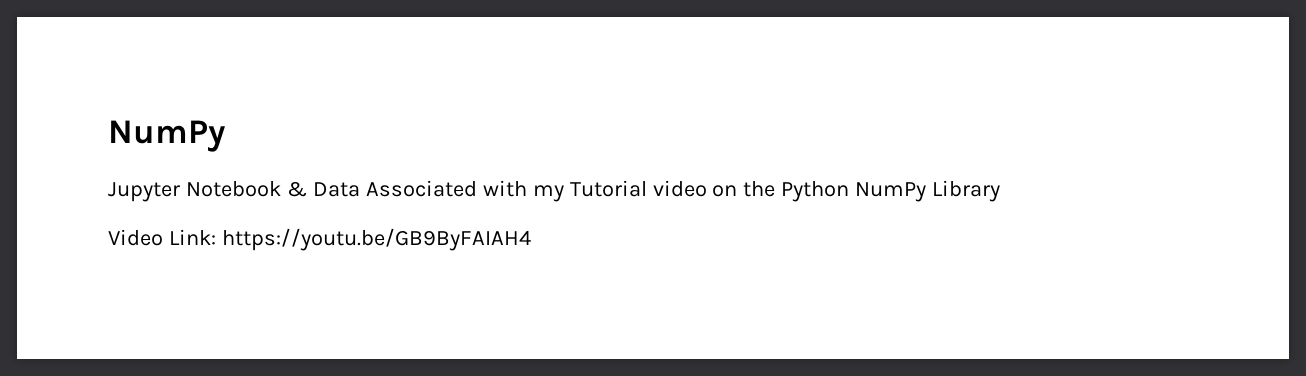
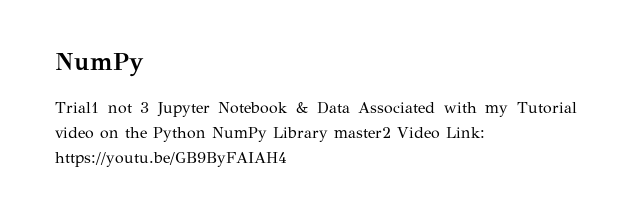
(225, 136) none -> [55,102,150,114] Trial1 not 3
(1001, 191) // -> [334,127,391,138] master2

